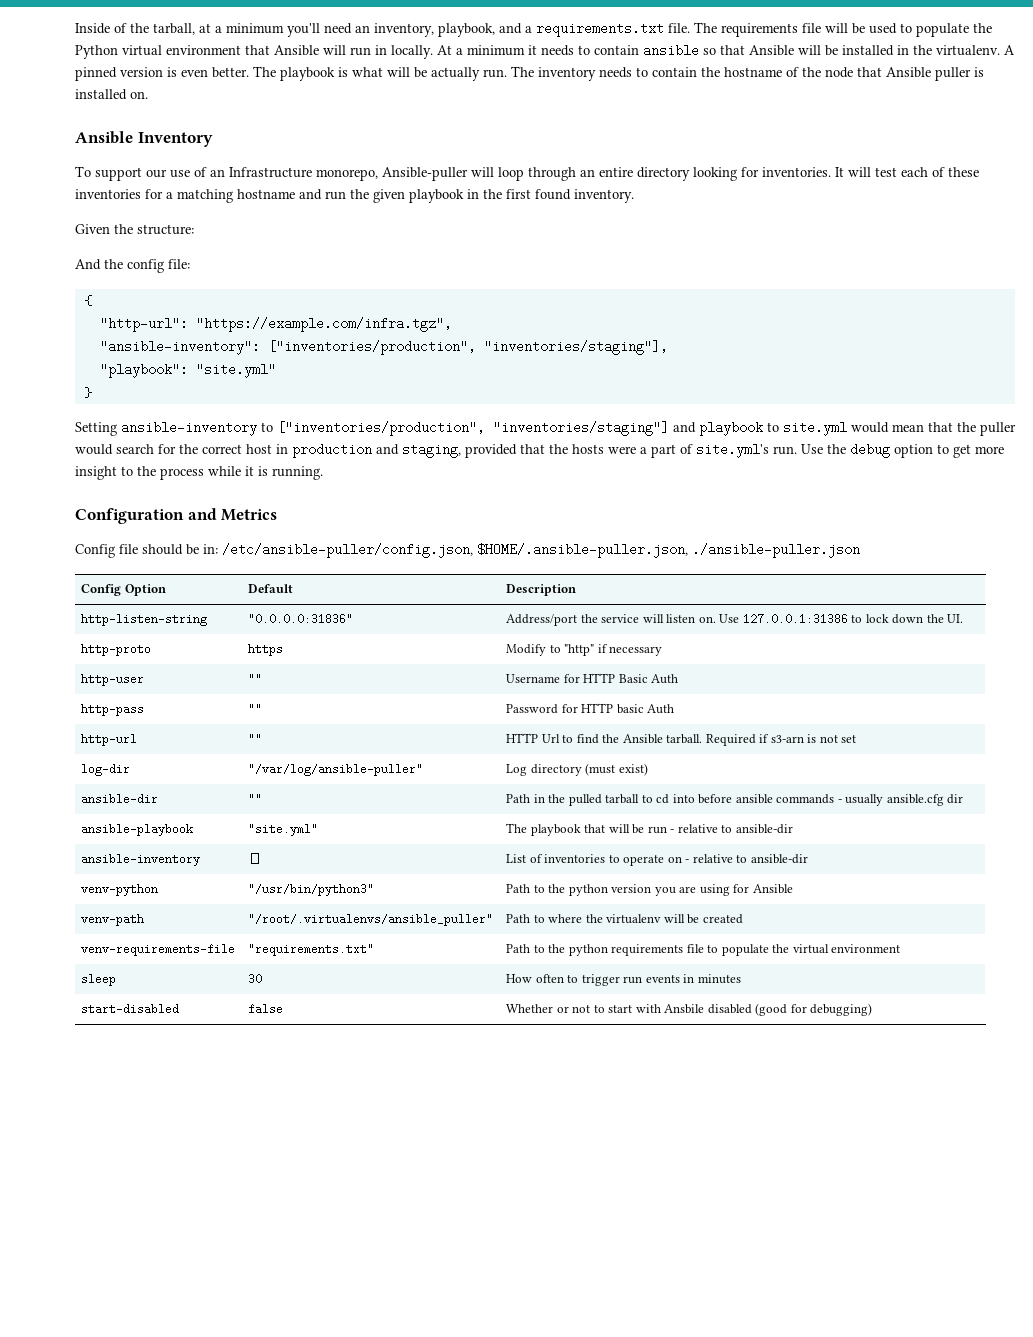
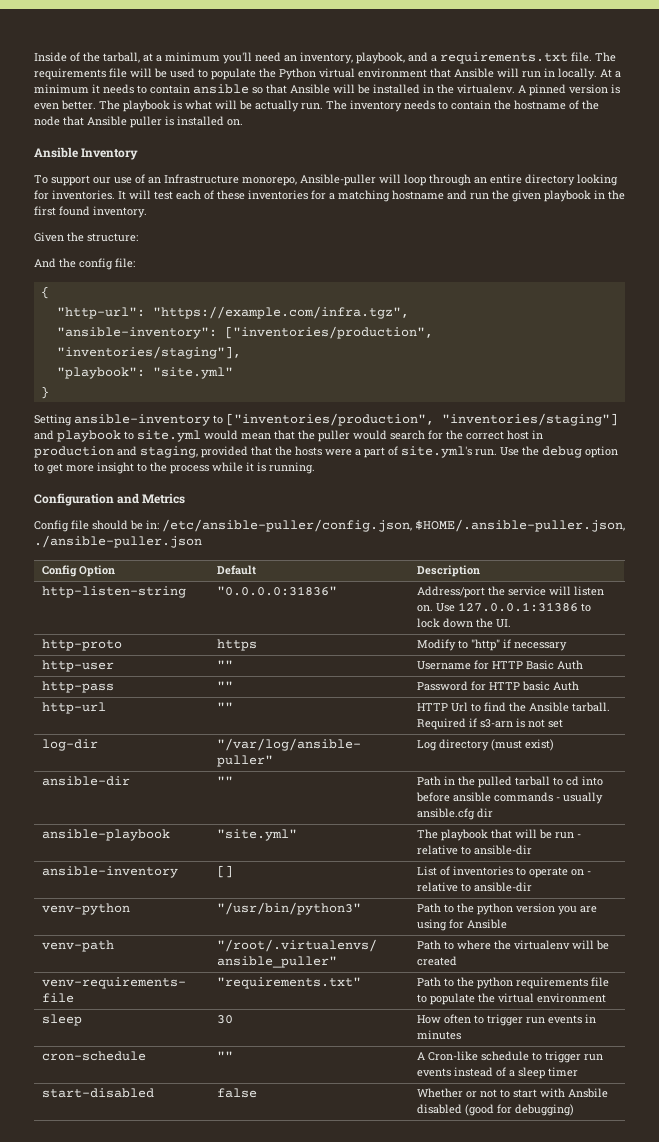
(741, 979) none -> [42,1051,147,1061] [217,1051,234,1060] [417,1051,604,1063] [417,1067,579,1079] // cron-schedule | "" | A Cron-like schedule to trigger run events instead of a sleep timer

